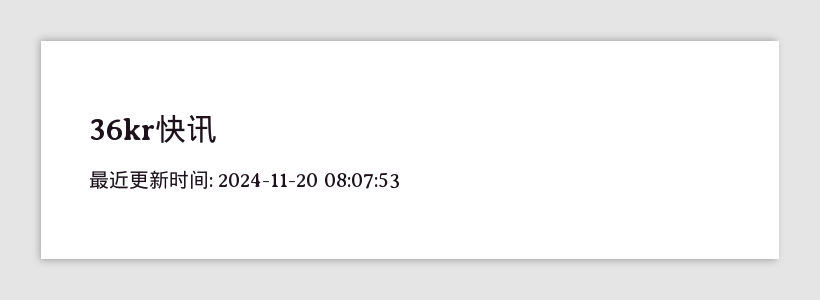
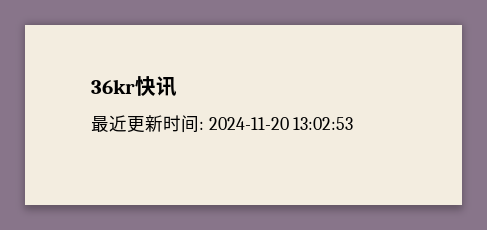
[323,172,400,189] 08:07:53 -> [293,117,354,130] 13:02:53

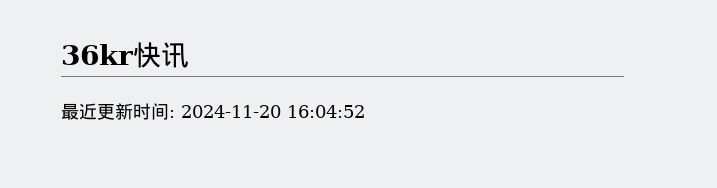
[293,117,354,130] 13:02:53 -> [287,105,365,118] 16:04:52

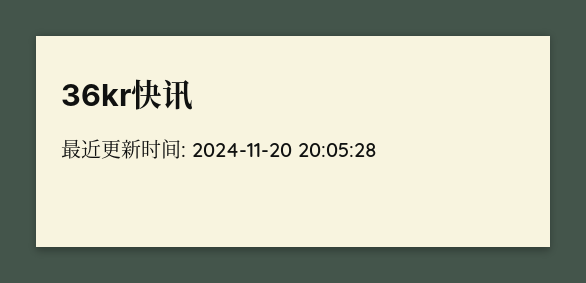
[287,105,365,118] 16:04:52 -> [298,143,377,157] 20:05:28

